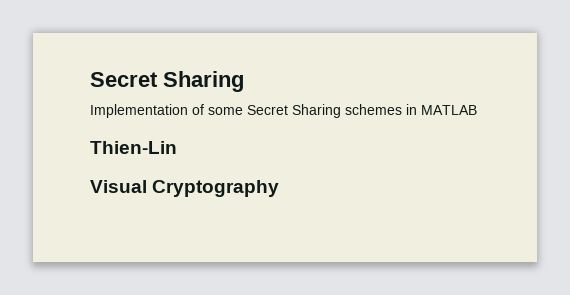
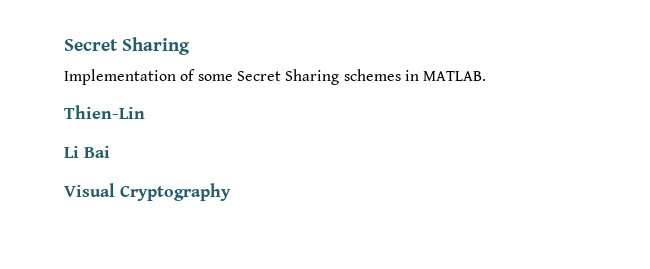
[421,105,477,115] MATLAB -> [423,71,487,81] MATLAB.
(177, 147) none -> [64,146,110,158] // Li Bai

